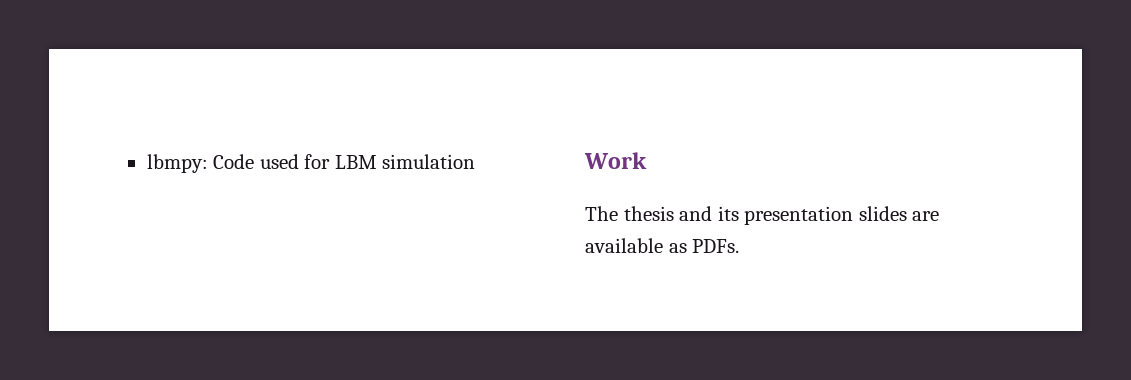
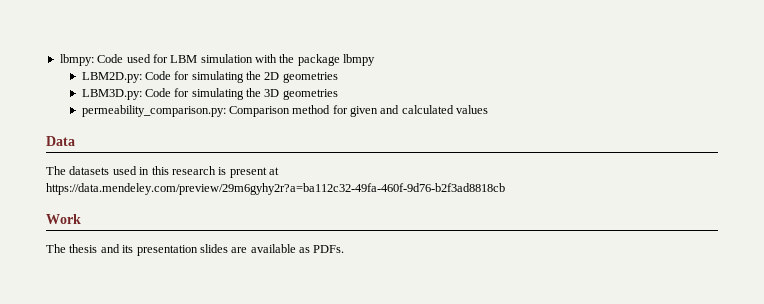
(476, 161) none -> [255,54,376,66] [81,71,338,83] [81,88,338,100] [81,105,489,117] [46,136,75,146] [46,166,279,178] [46,183,505,195] with the package lbmpy // LBM2D.py: Code for simulating the 2D geometries // LBM3D.py: Code for simulating the 3D geometries // permeability_comparison.py: Comparison method for given and calculated values // Data // The datasets used in this research is present at https://data.mendeley.com/preview/29m6gyhy2r?a=ba112c32-49fa-460f-9d76-b2f3ad8818cb

